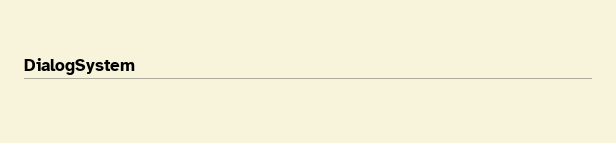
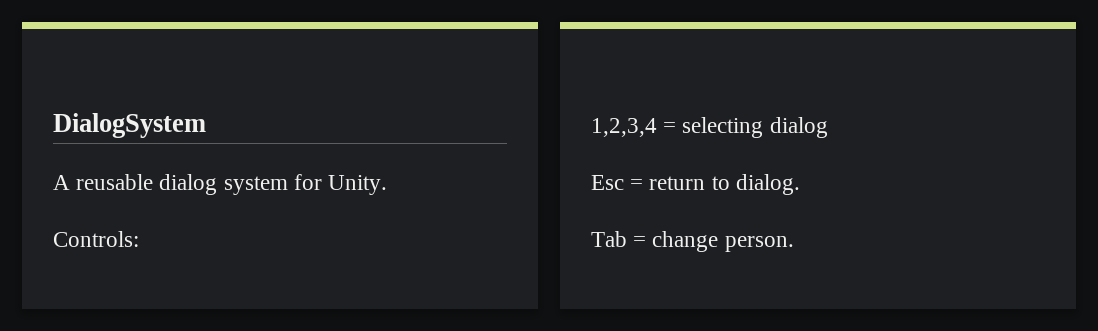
(135, 66) none -> [53,174,388,195] [53,231,139,247] [591,117,828,138] [591,174,800,195] [591,231,794,252] // A reusable dialog system for Unity. // Controls: // 1,2,3,4 = selecting dialog // Esc = return to dialog. // Tab = change person.

